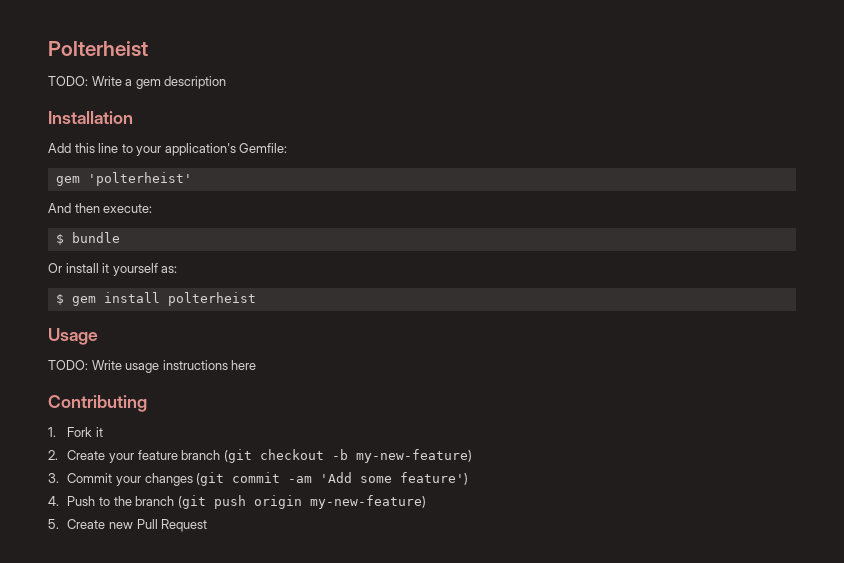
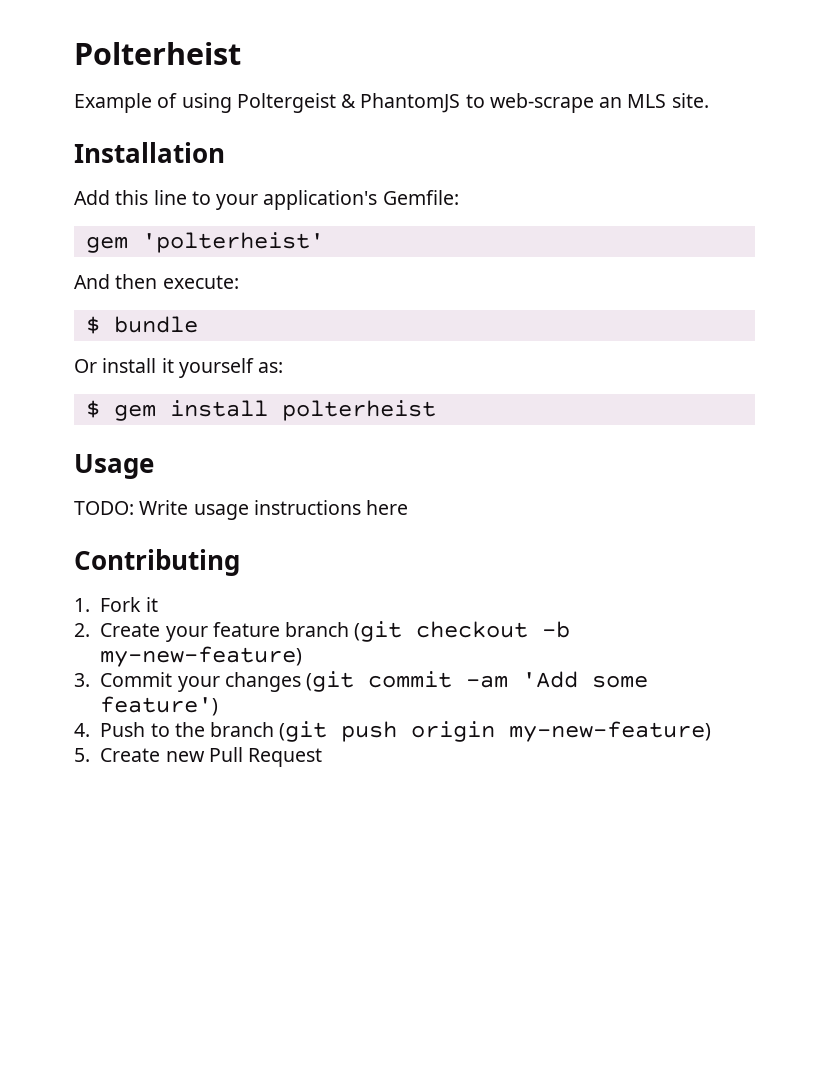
[48,76,227,89] TODO: Write a gem description -> [74,93,709,113] Example of using Poltergeist & PhantomJS to web-scrape an MLS site.

